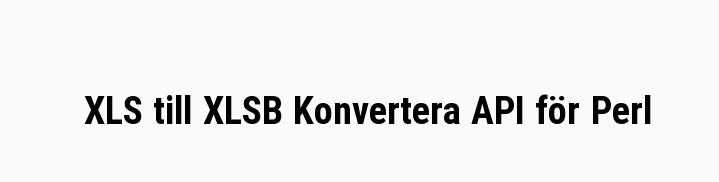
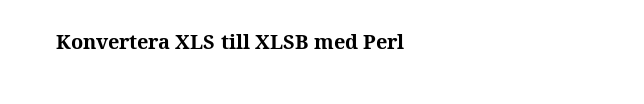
(84, 110) none -> [56,35,170,49] Konvertera
[292,94,581,124] Konvertera API för -> [313,34,358,49] med

